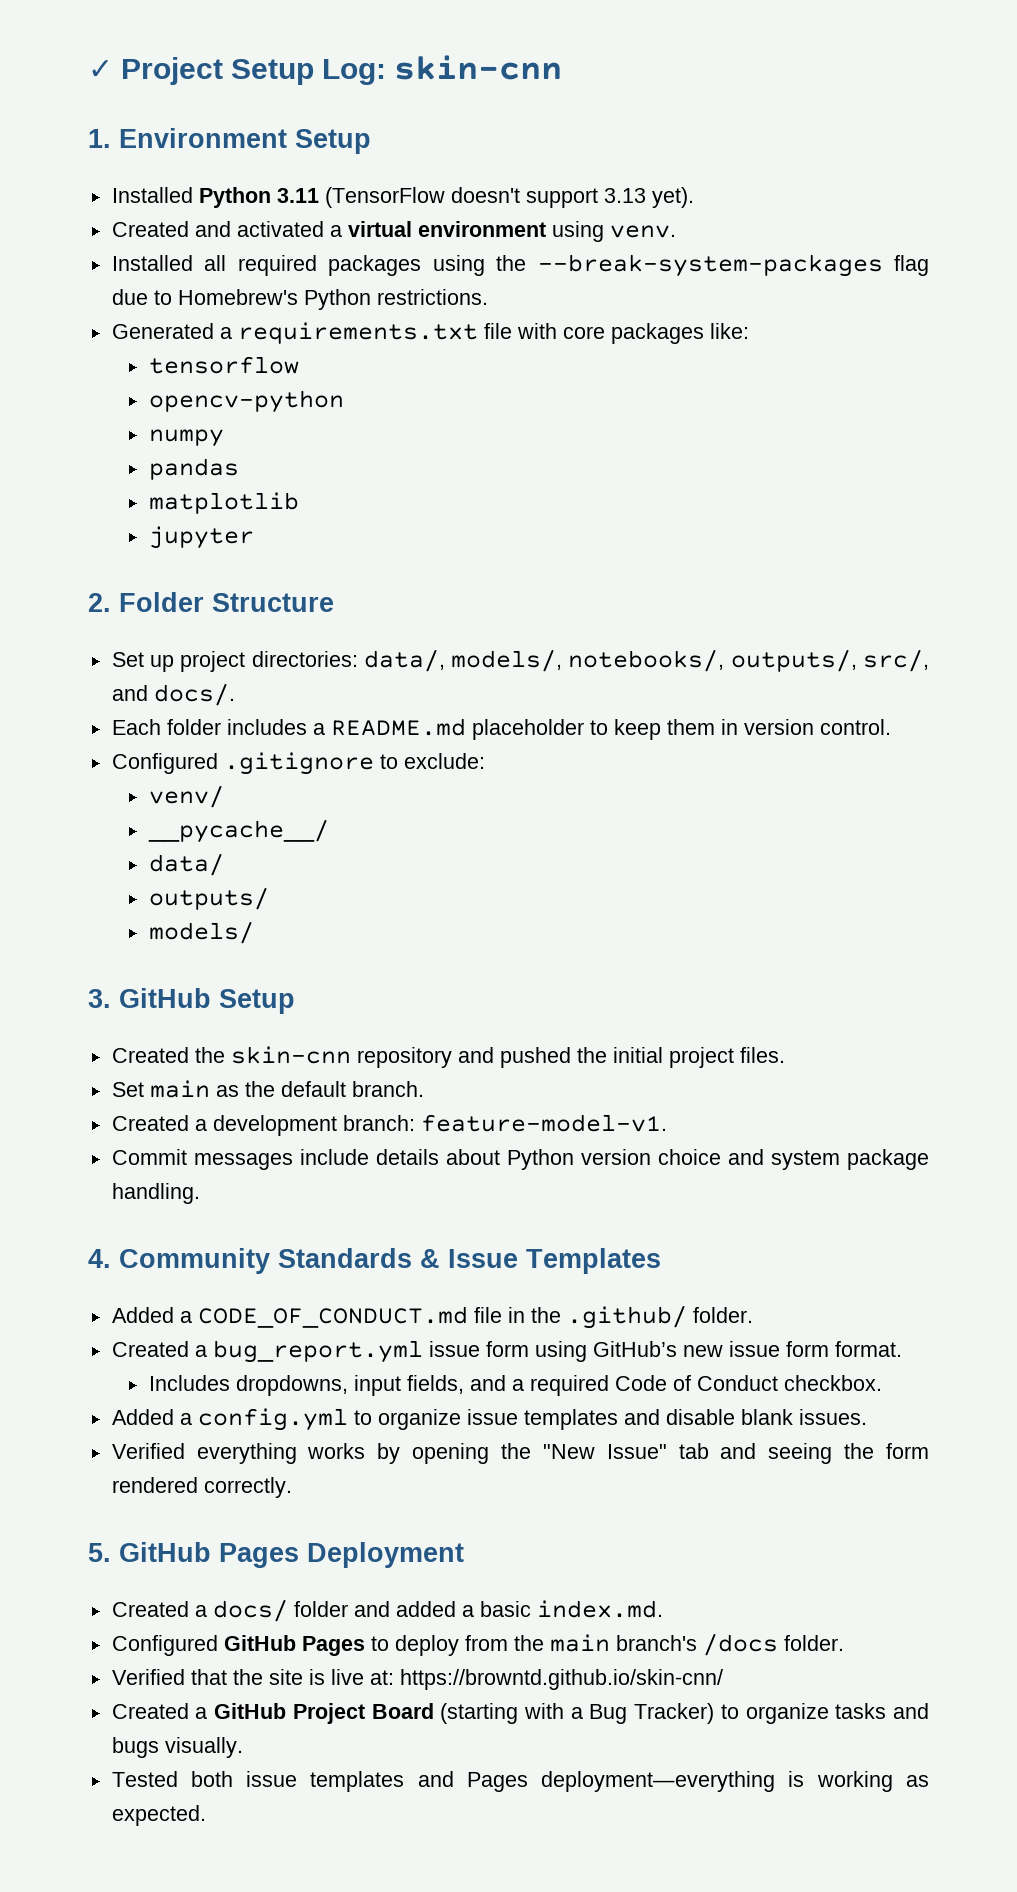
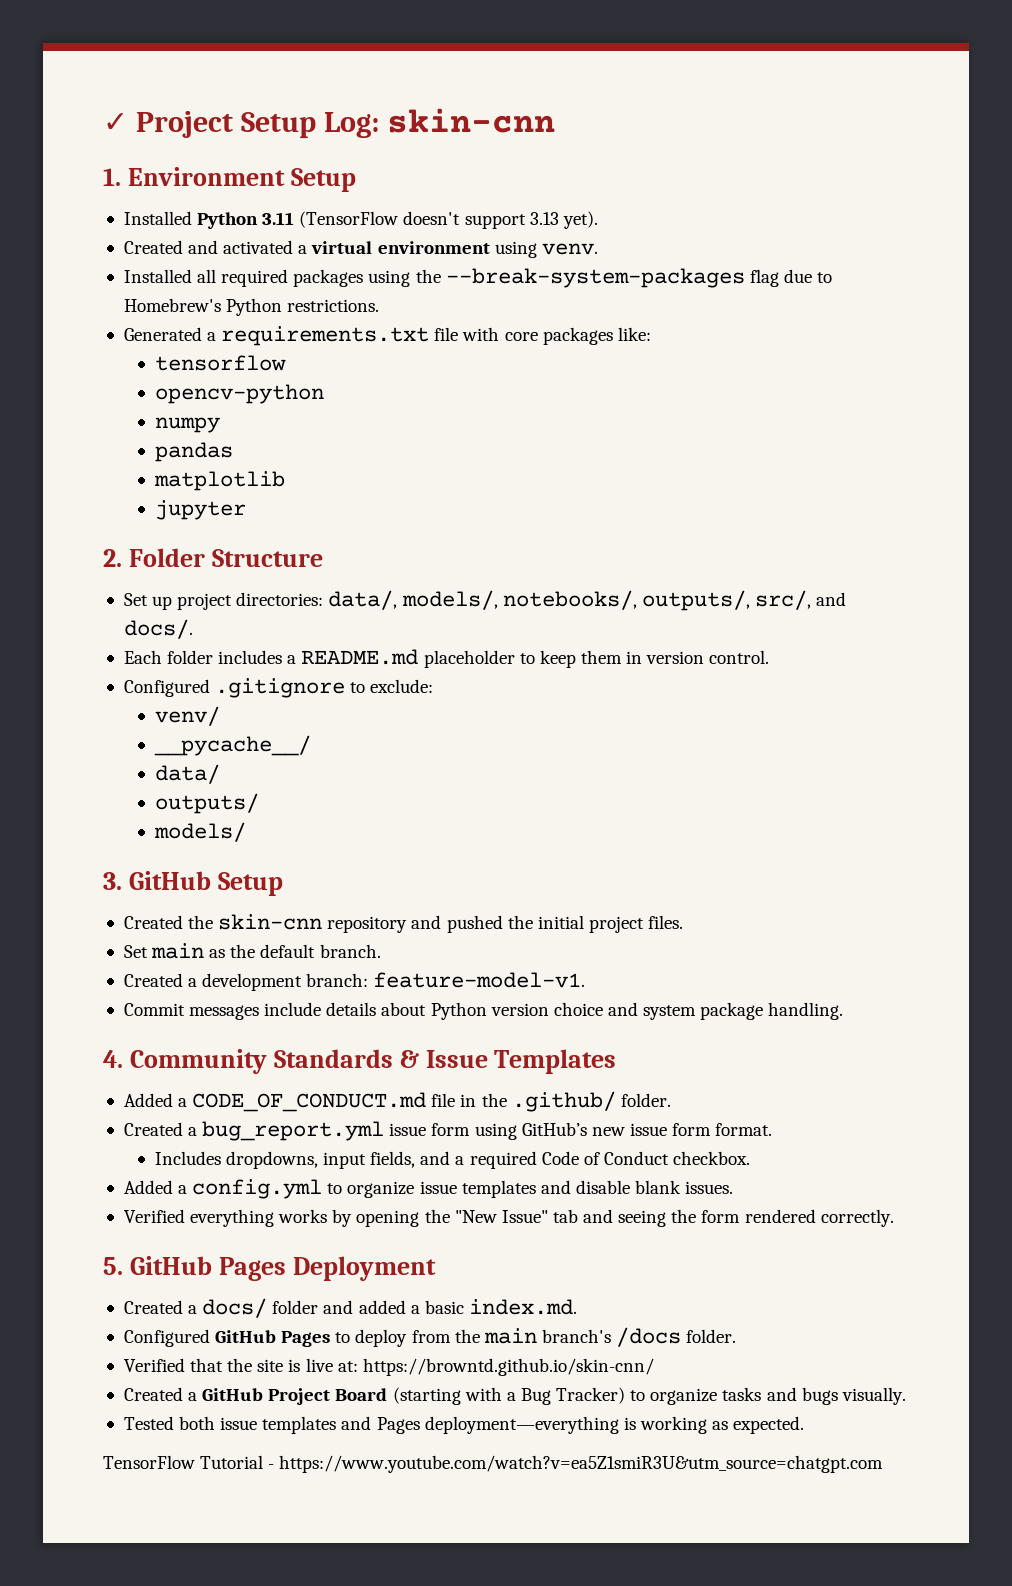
(206, 1815) none -> [103,1455,884,1473] // TensorFlow Tutorial - https://www.youtube.com/watch?v=ea5Z1smiR3U&utm_source=chatgpt.com

